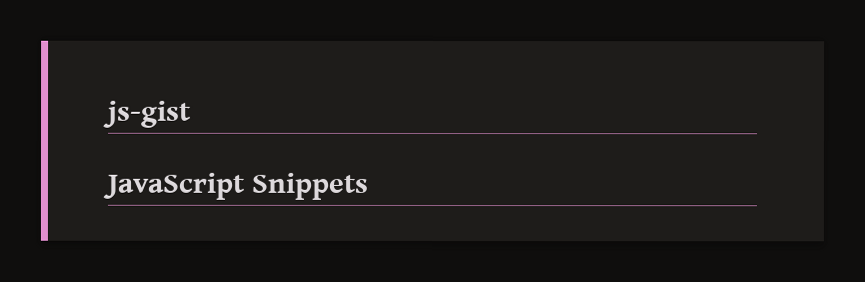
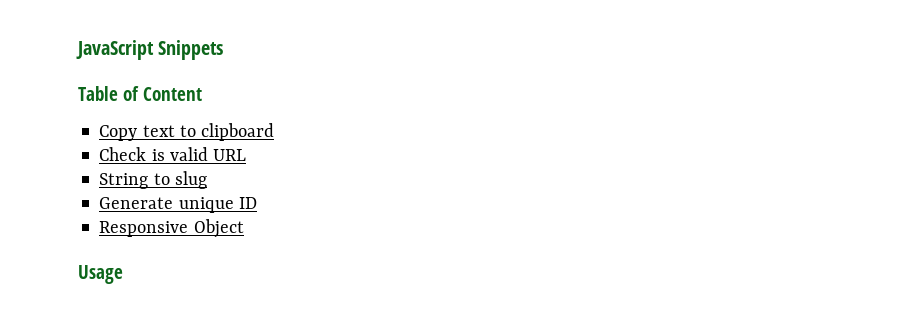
[103,100,192,128] js-gist // -> (76, 50) none
(368, 186) none -> [78,86,202,101] [99,123,275,141] [99,147,247,161] [99,171,207,189] [99,197,257,213] [99,219,244,238] [78,265,123,284] // Table of Content // Copy text to clipboard // Check is valid URL // String to slug // Generate unique ID // Responsive Object // Usage

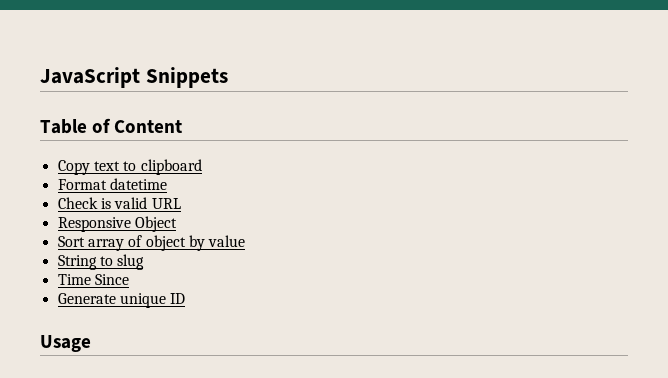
(275, 132) none -> [57,178,167,190] // Format datetime
(247, 155) none -> [57,216,177,232] [57,235,246,251] // Responsive Object // Sort array of object by value
(207, 180) none -> [57,274,129,285] // Time Since
[99,219,244,238] // Responsive Object -> (186, 298) none

